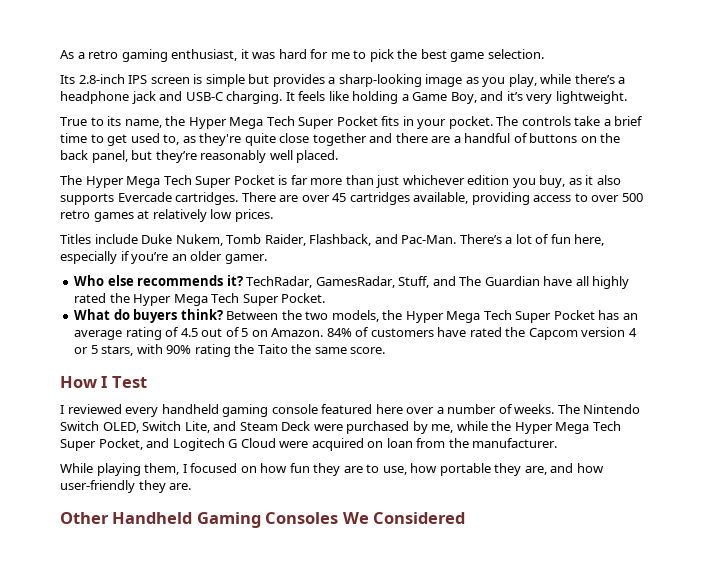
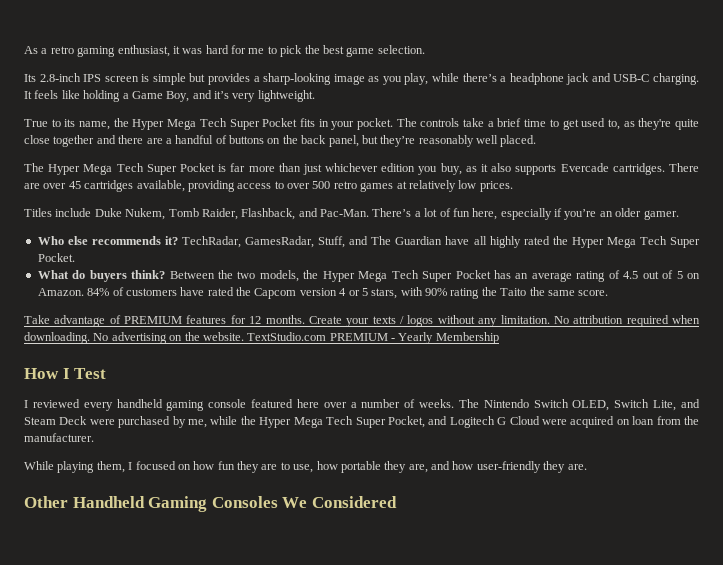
(386, 350) none -> [24,315,700,327] [24,332,499,344] // Take advantage of PREMIUM features for 12 months. Create your texts / logos without any limitation. No attribution required when downloading. No advertising on the website. TextStudio.com PREMIUM - Yearly Membership

